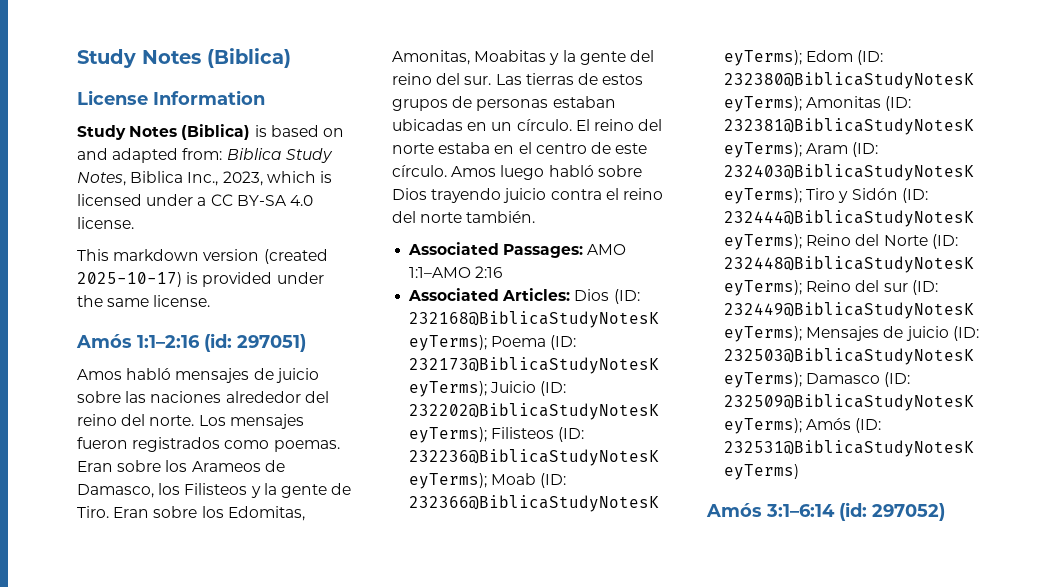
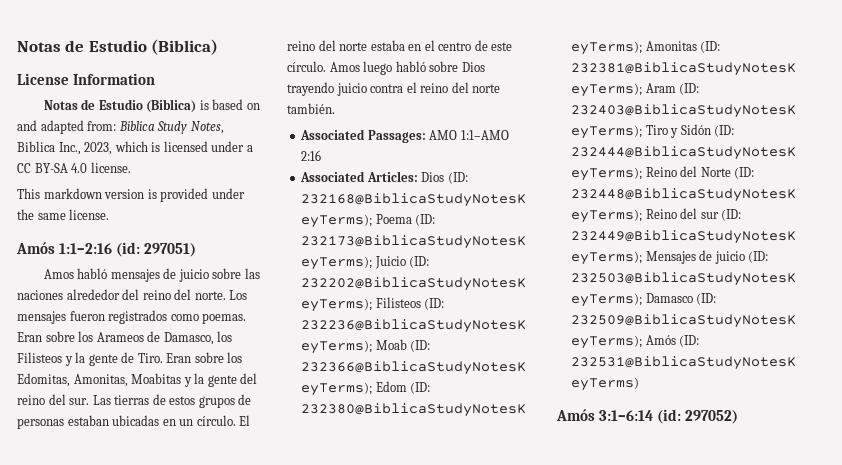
[77,49,201,68] Study Notes -> [17,40,147,52] Notas de Estudio
[77,125,178,140] Study Notes -> [43,99,143,110] Notas de Estudio
[263,249,328,264] [77,272,182,287] (created 2025-10-17) -> (145, 194) none

